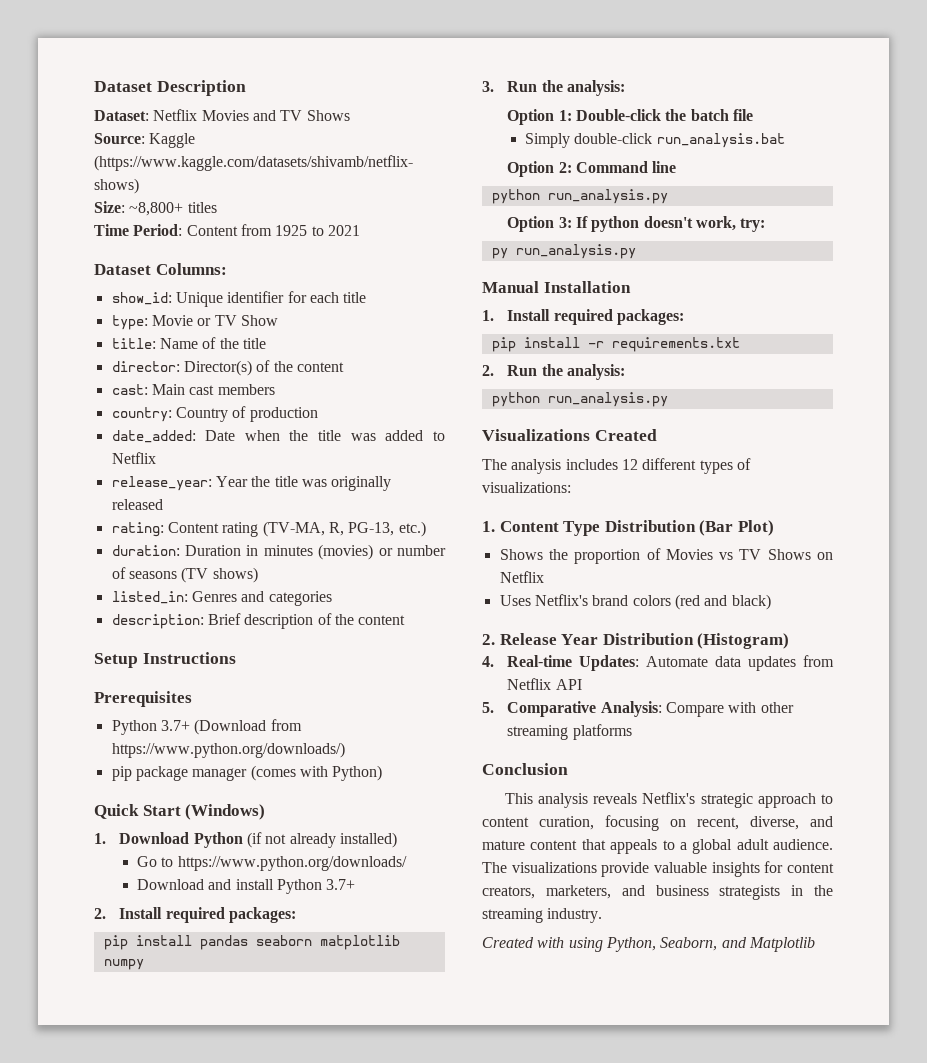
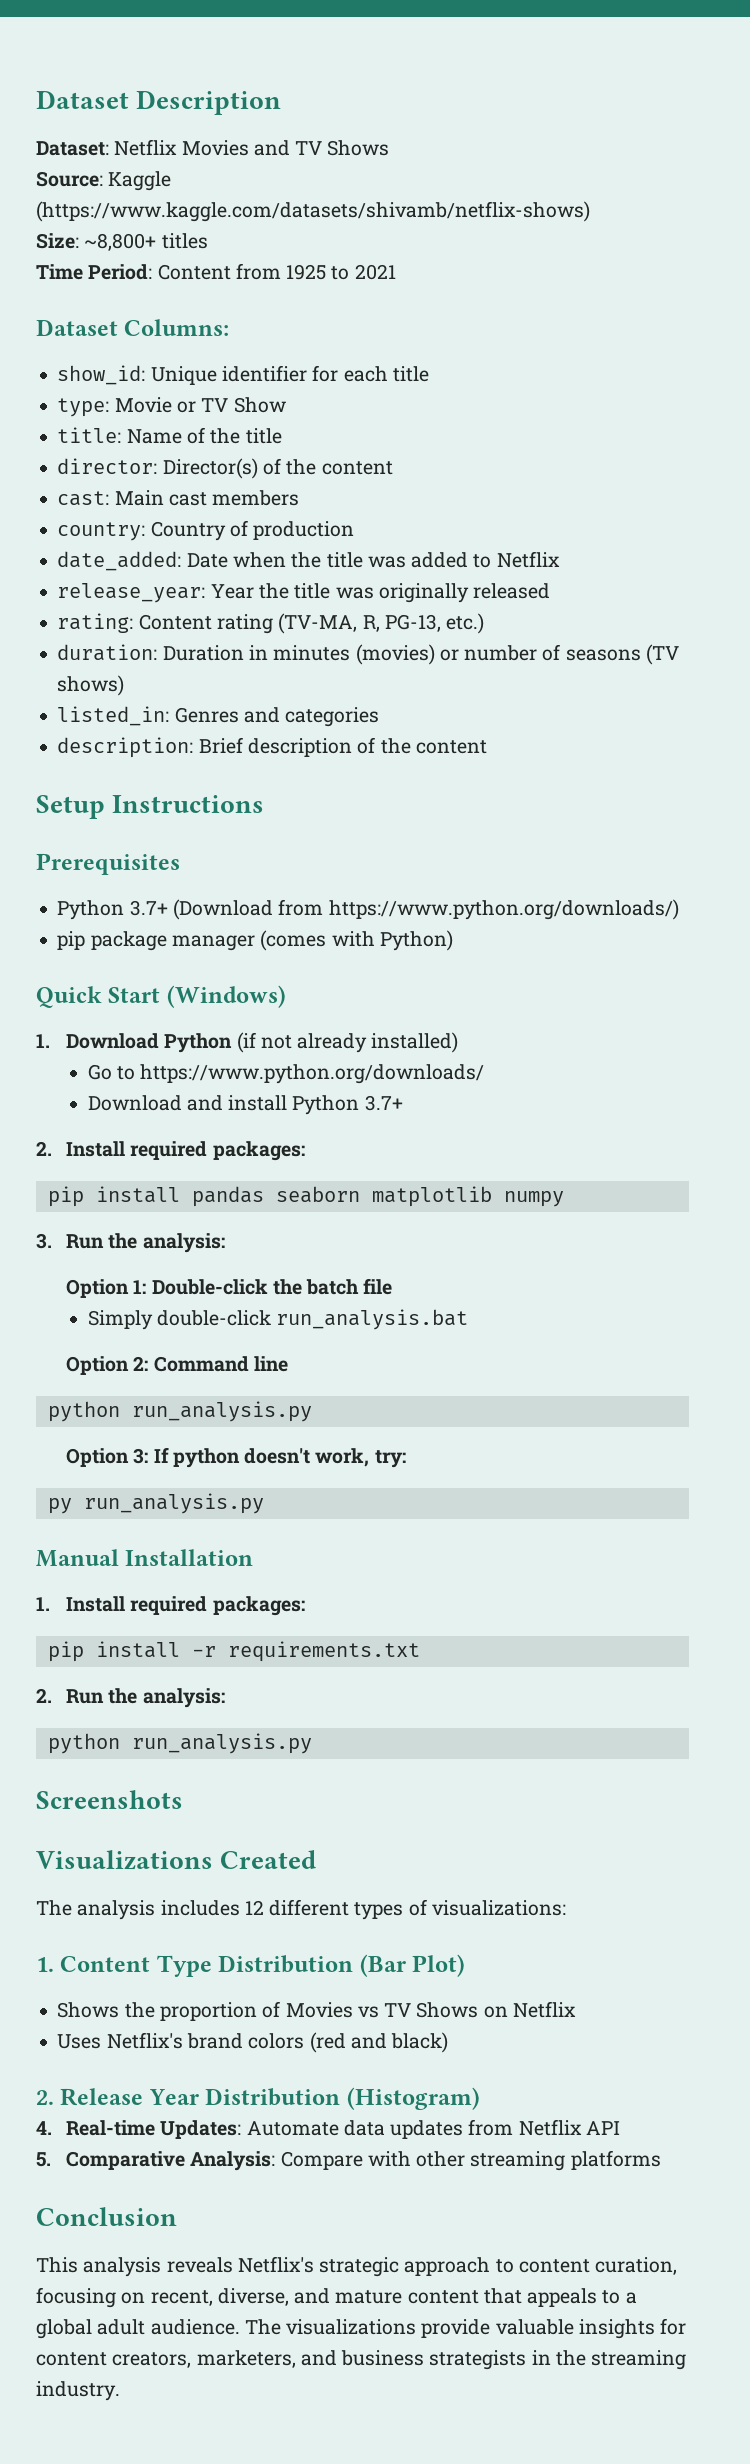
(668, 399) none -> [36,1790,183,1809] // Screenshots
[482,937,815,952] // Created with using Python, Seaborn, and Matplotlib -> (120, 2391) none

